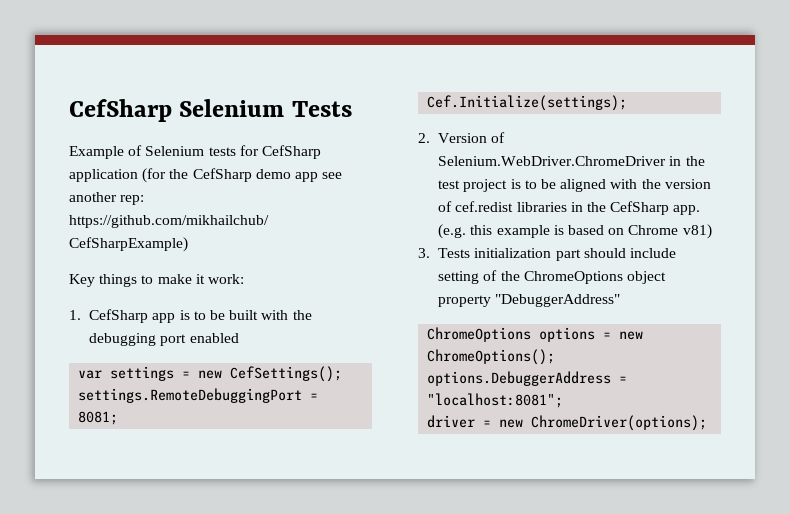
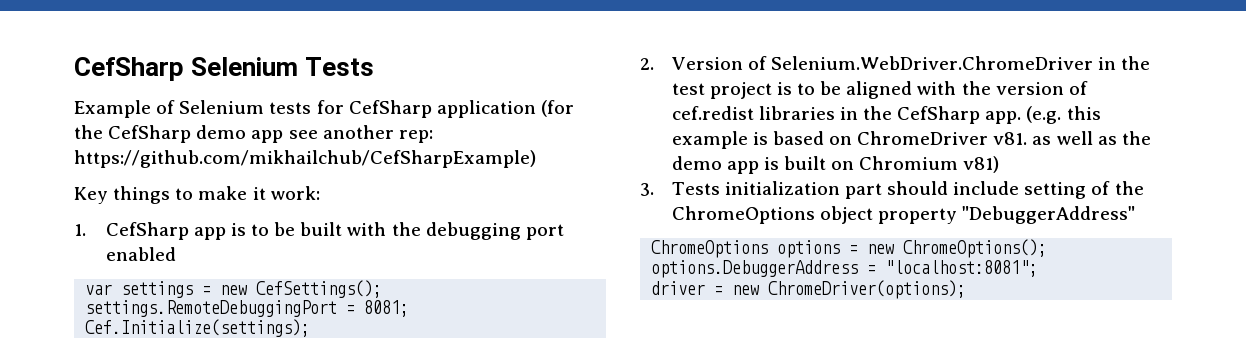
[628,225,679,235] Chrome -> [857,131,1151,145] [671,156,959,174] ChromeDriver v81. as well as the demo app is built on Chromium

